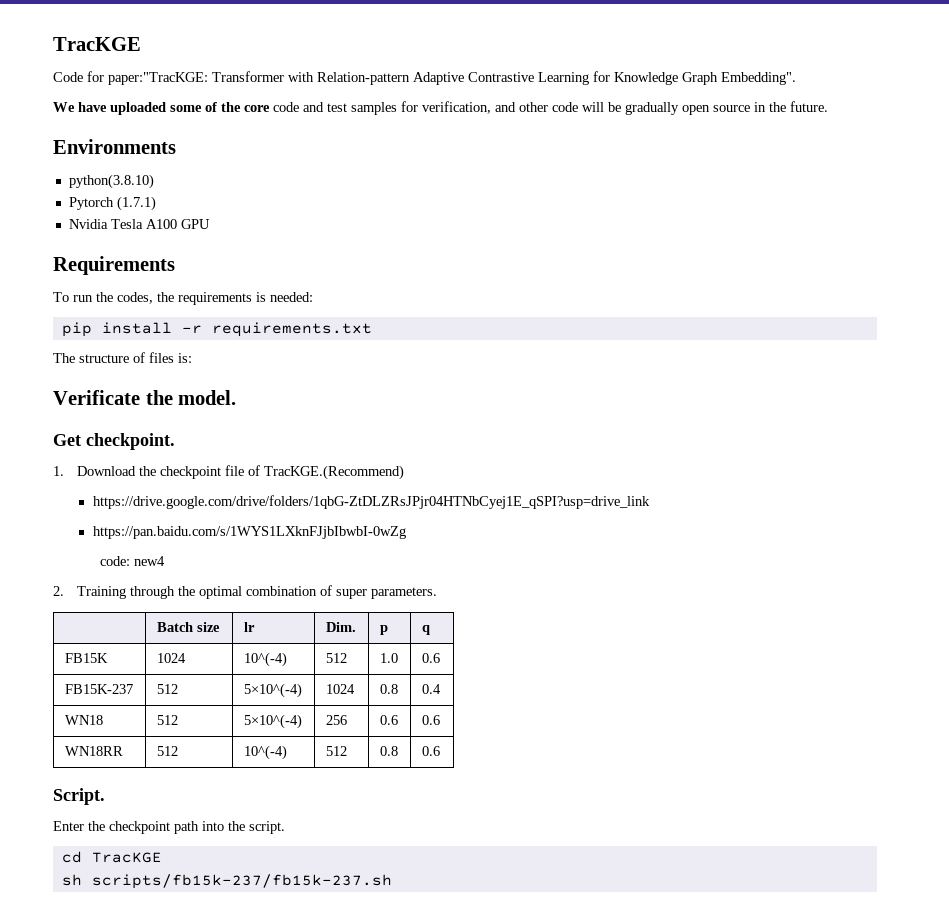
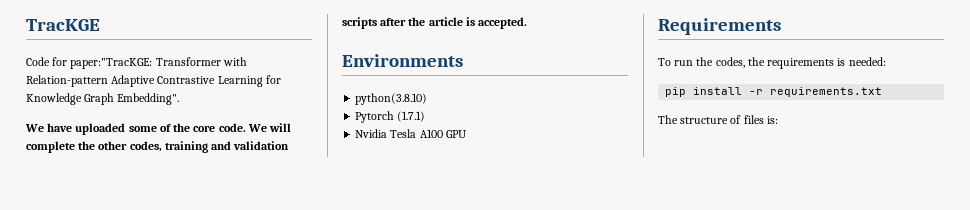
[273,101,828,115] code and test samples for verification, and other code will be gradually open source in the future. -> [218,123,292,132] [26,141,290,153] [342,17,528,29] code. We will complete the other codes, training and validation scripts after the article is accepted.
[53,390,237,405] [53,433,175,450] [53,465,404,480] [92,495,650,509] [92,526,406,539] [100,556,166,566] [53,585,437,599] [156,622,220,632] [243,622,255,632] [325,622,356,632] [379,625,388,635] [421,625,430,635] [64,653,108,663] [156,653,186,663] [243,652,287,667] [325,653,347,663] [379,653,398,663] [421,653,440,663] [64,684,133,694] [156,684,178,694] [243,683,302,698] [325,684,355,694] [379,684,398,694] [421,684,441,694] [64,715,103,725] [156,715,178,725] [243,714,302,729] [325,715,347,725] [379,715,398,725] [421,715,440,725] [64,746,123,756] [156,746,178,756] [243,745,287,760] [325,746,347,756] [379,746,398,756] [421,746,440,756] [53,788,105,805] [53,821,285,834] [61,851,162,863] [61,874,392,889] // Verificate the model. // Get checkpoint. // 1. Download the checkpoint file of TracKGE.(Recommend) // https://drive.google.com/drive/folders/1qbG-ZtDLZRsJPjr04HTNbCyej1E_qSPI?usp=drive_link // https://pan.baidu.com/s/1WYS1LXknFJjbIbwbI-0wZg // code: new4 // 2. Training through the optimal combination of super parameters. // | Batch size | lr | Dim. | p | q // FB15K | 1024 | 10^(-4) | 512 | 1.0 | 0.6 // FB15K-237 | 512 | 5×10^(-4) | 1024 | 0.8 | 0.4 // WN18 | 512 | 5×10^(-4) | 256 | 0.6 | 0.6 // WN18RR | 512 | 10^(-4) | 512 | 0.8 | 0.6 // Script. // Enter the checkpoint path into the script. // cd TracKGE // sh scripts/fb15k-237/fb15k-237.sh -> (778, 120) none

